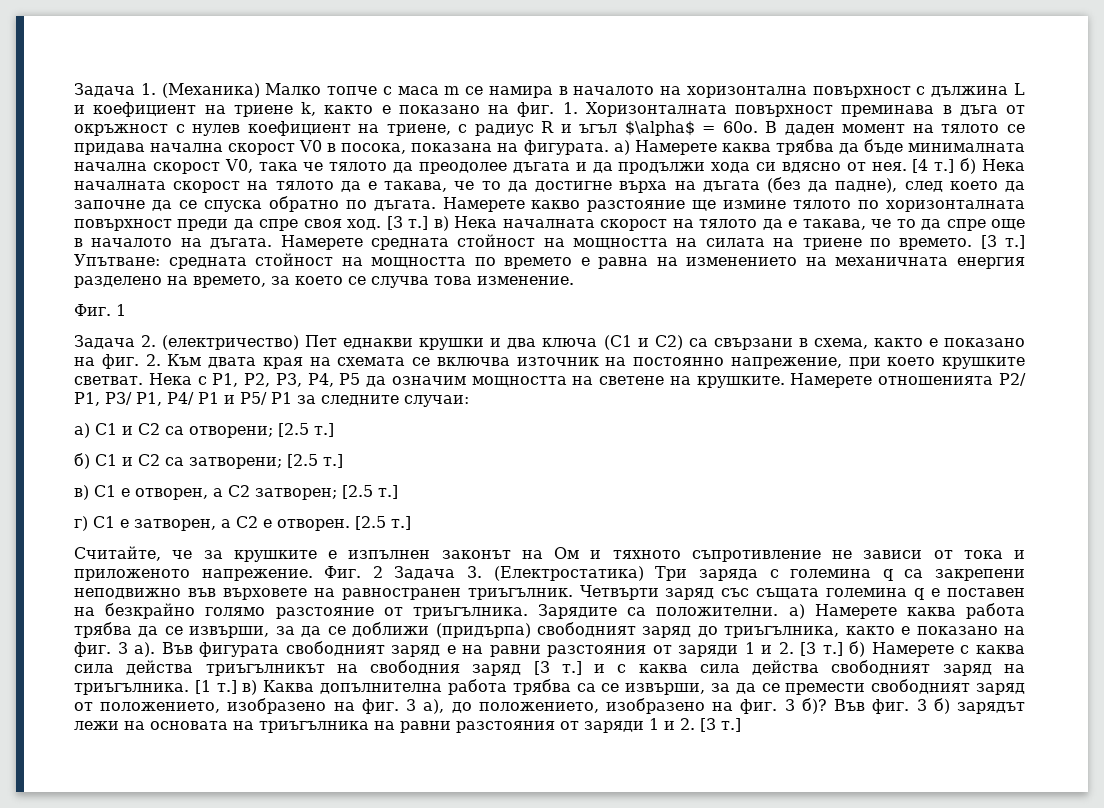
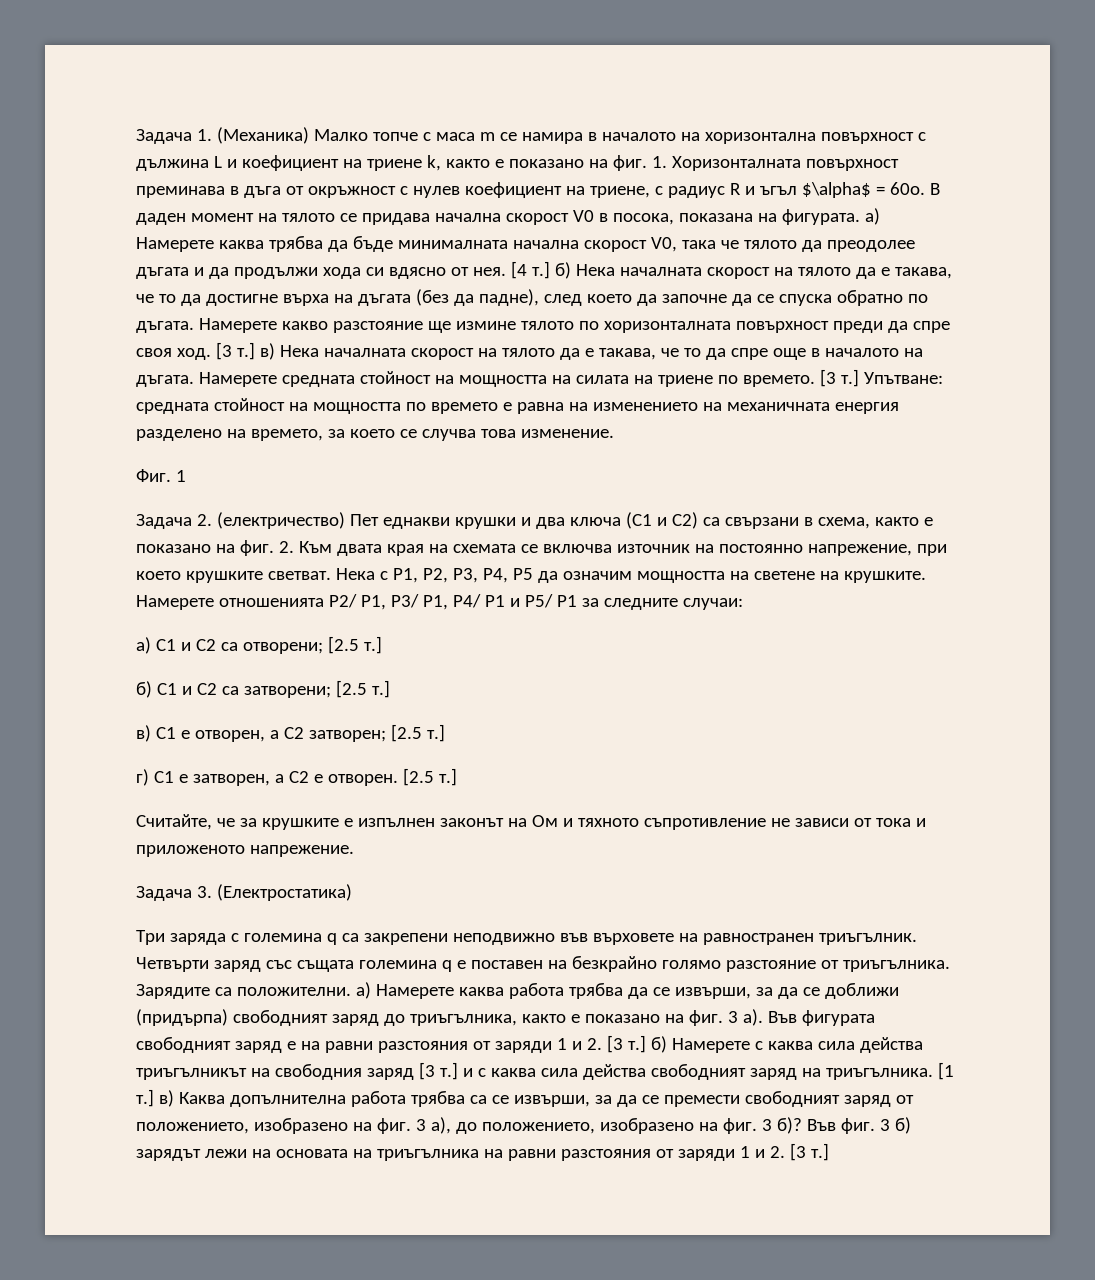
[324,566,383,578] Фиг. 2 -> (354, 851) //
(644, 573) none -> (352, 892) //

